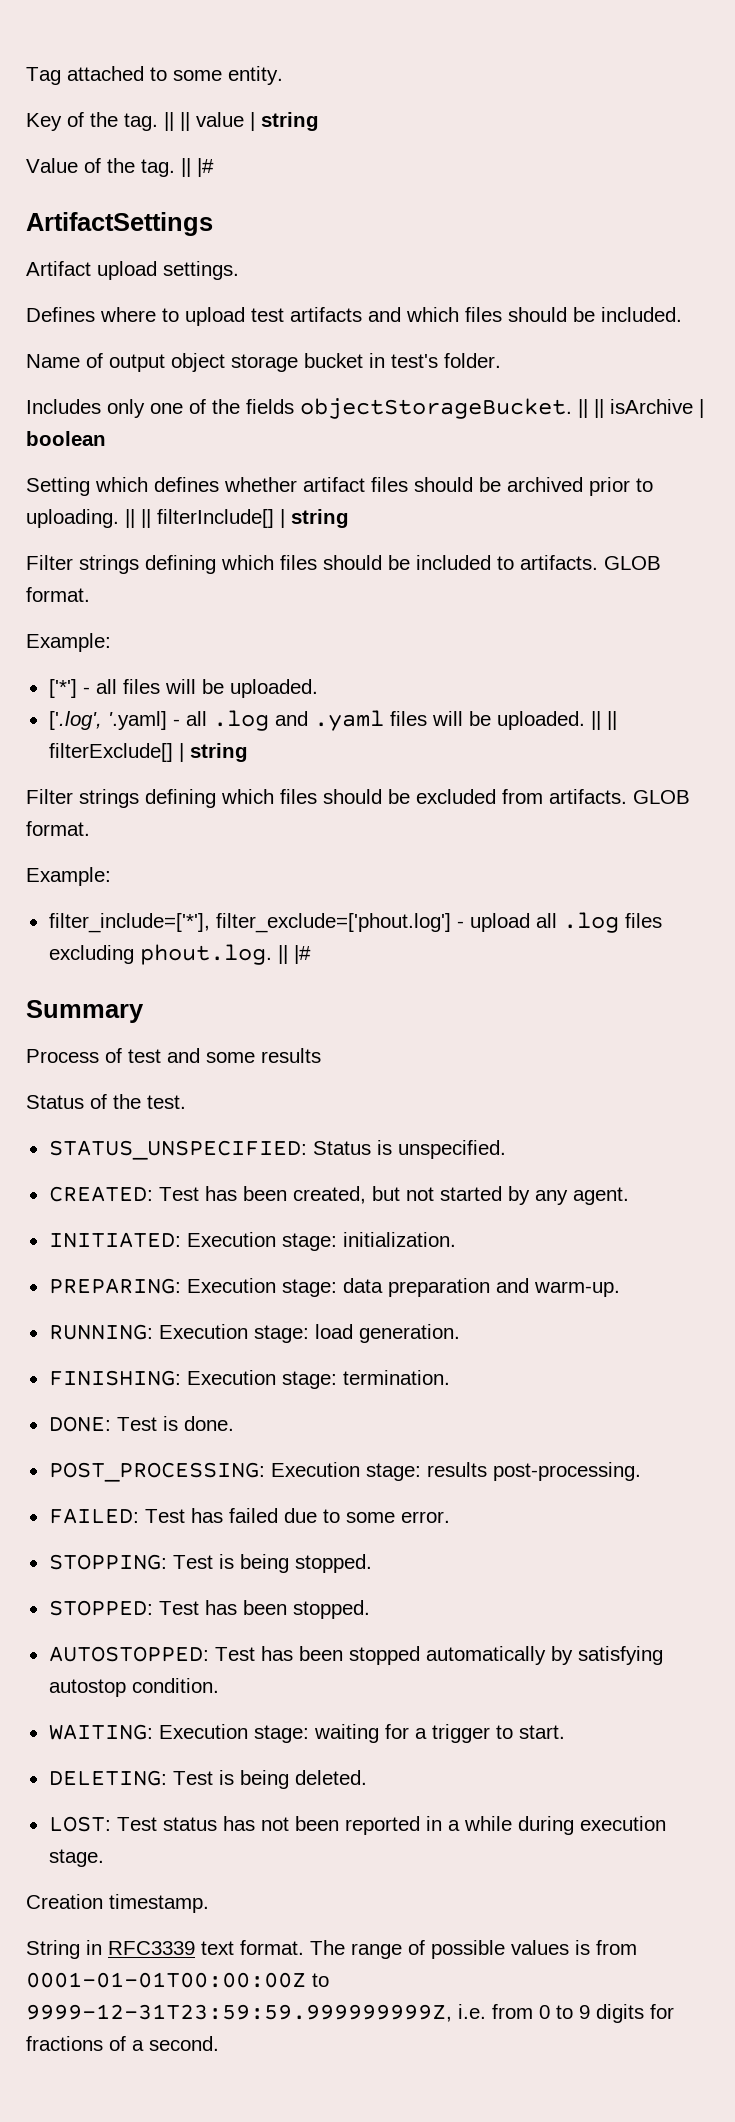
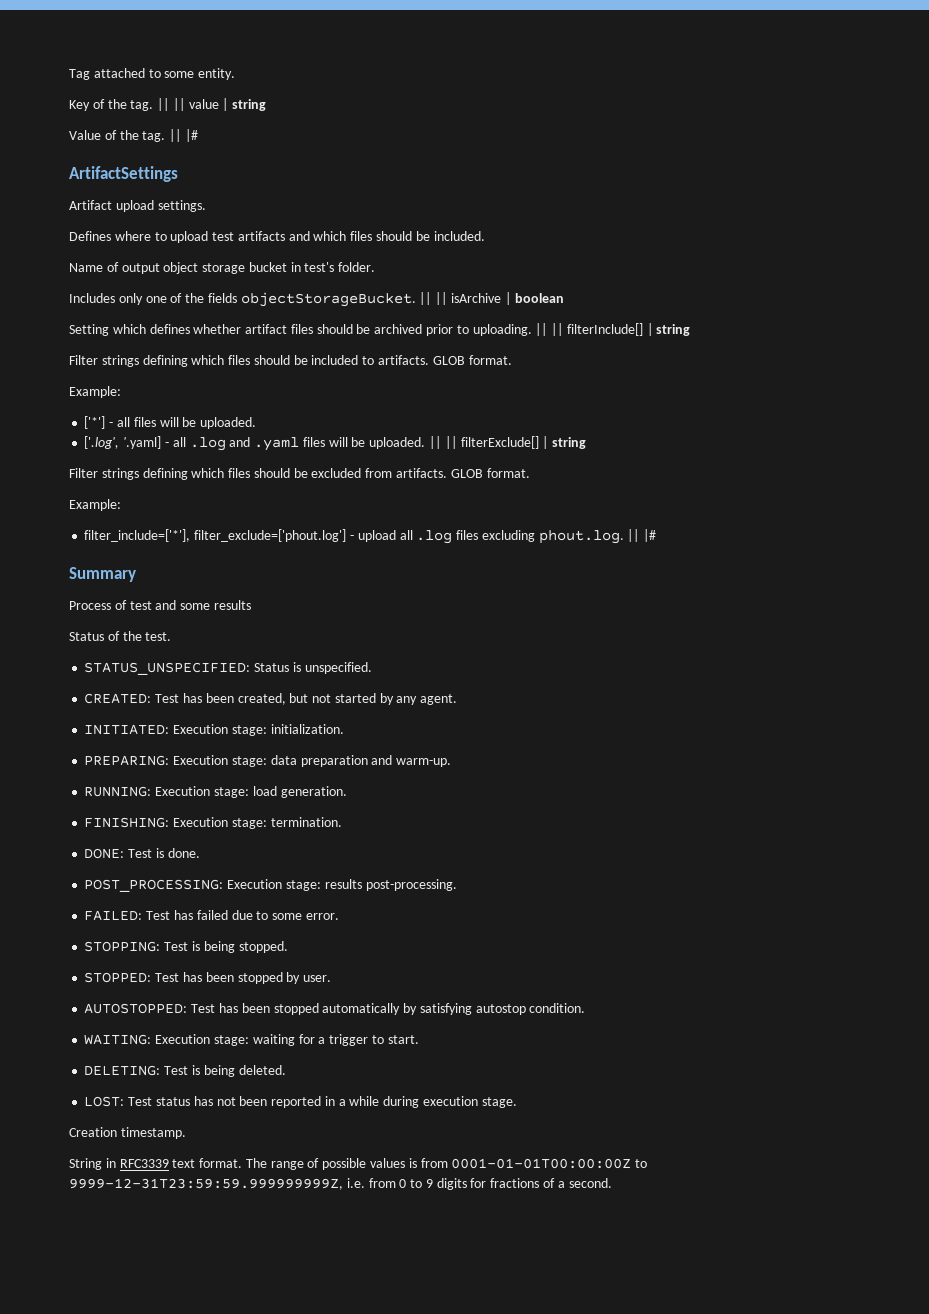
[292,1600,370,1619] stopped. -> [237,972,332,984] stopped by user.

